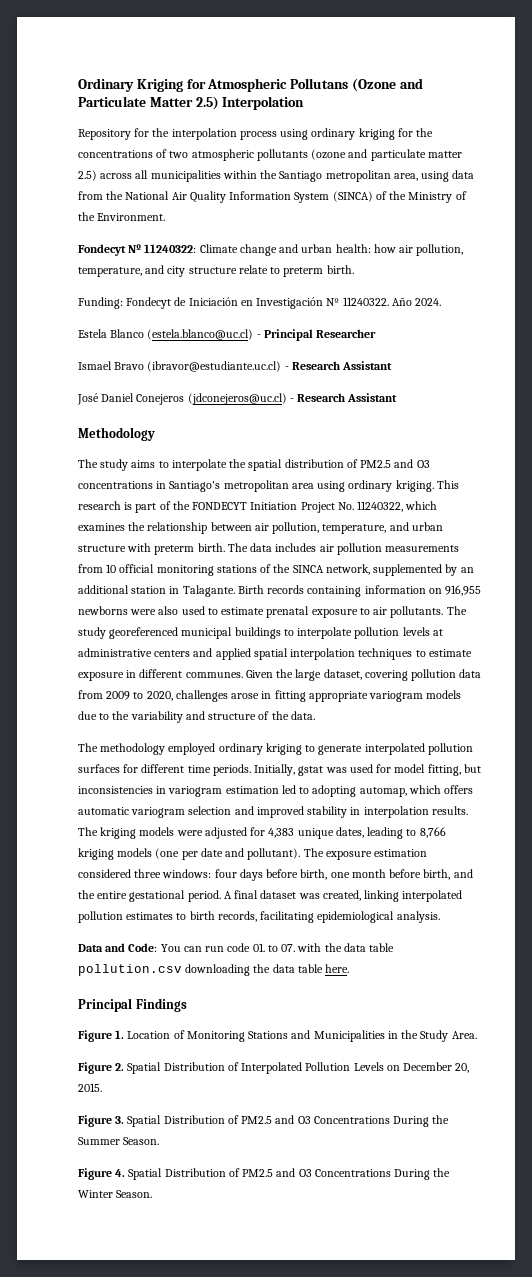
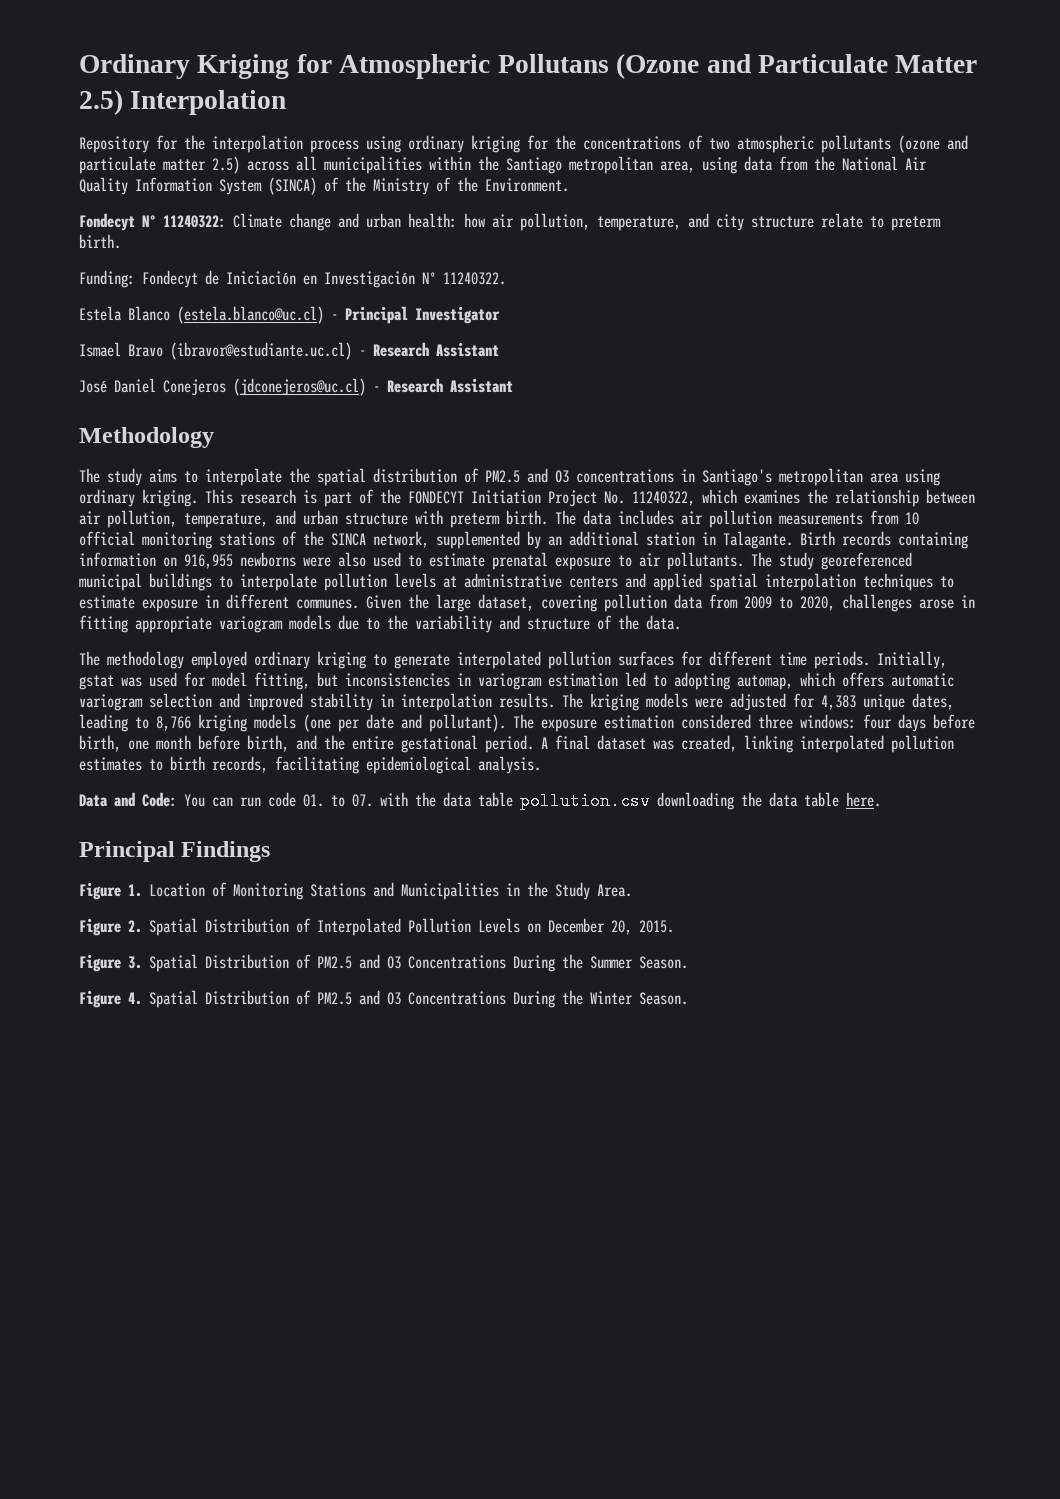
[391,298,442,306] Año 2024. -> (506, 278) none
[316,329,377,338] Researcher -> [415,306,500,324] Investigator

